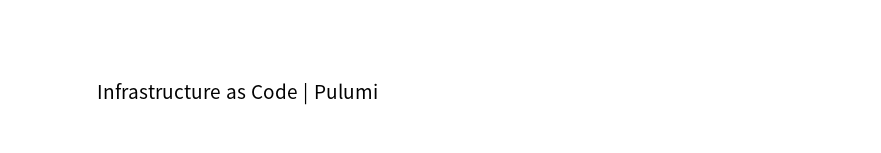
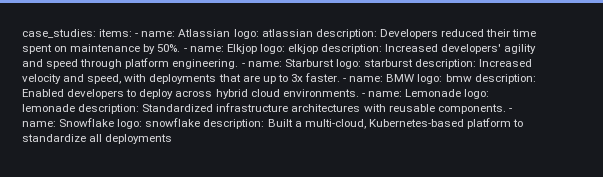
[97,83,378,105] Infrastructure as Code | Pulumi -> [22,29,537,39] [22,44,537,54] [22,58,533,69] [22,73,536,84] [22,89,490,99] [22,103,512,114] [22,118,524,129] [22,134,173,144] case_studies: items: - name: Atlassian logo: atlassian description: Developers reduced their time spent on maintenance by 50%. - name: Elkjop logo: elkjop description: Increased developers' agility and speed through platform engineering. - name: Starburst logo: starburst description: Increased velocity and speed, with deployments that are up to 3x faster. - name: BMW logo: bmw description: Enabled developers to deploy across hybrid cloud environments. - name: Lemonade logo: lemonade description: Standardized infrastructure architectures with reusable components. - name: Snowflake logo: snowflake description: Built a multi-cloud, Kubernetes-based platform to standardize all deployments

